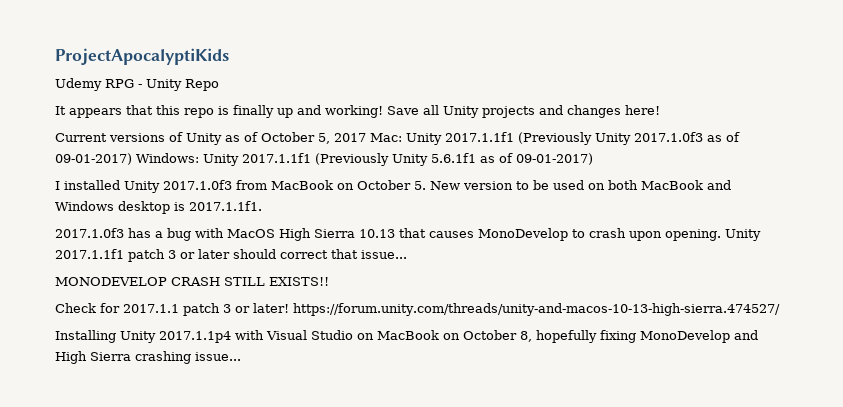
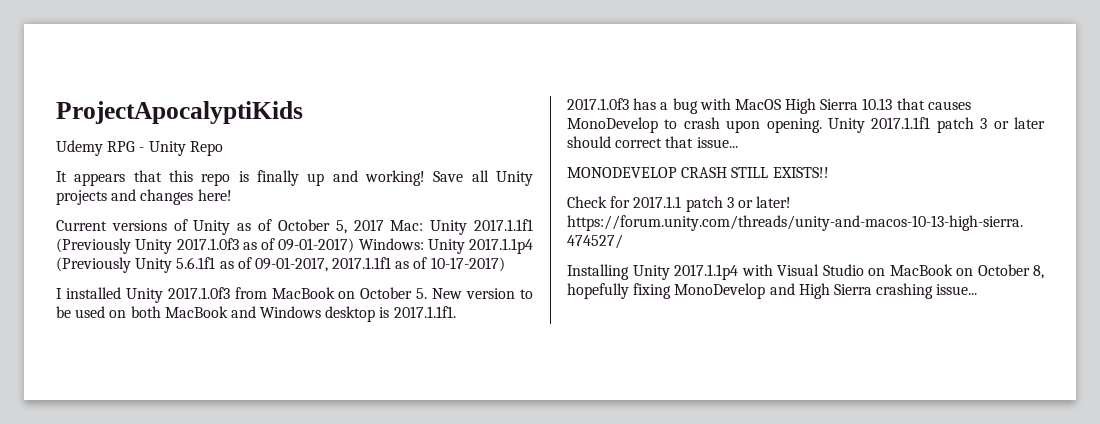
[242,153,311,163] 2017.1.1f1 -> [469,238,533,254] 2017.1.1p4
[516,153,593,165] 09-01-2017) -> [254,257,505,272] 09-01-2017, 2017.1.1f1 as of 10-17-2017)

